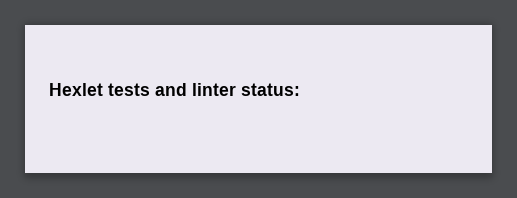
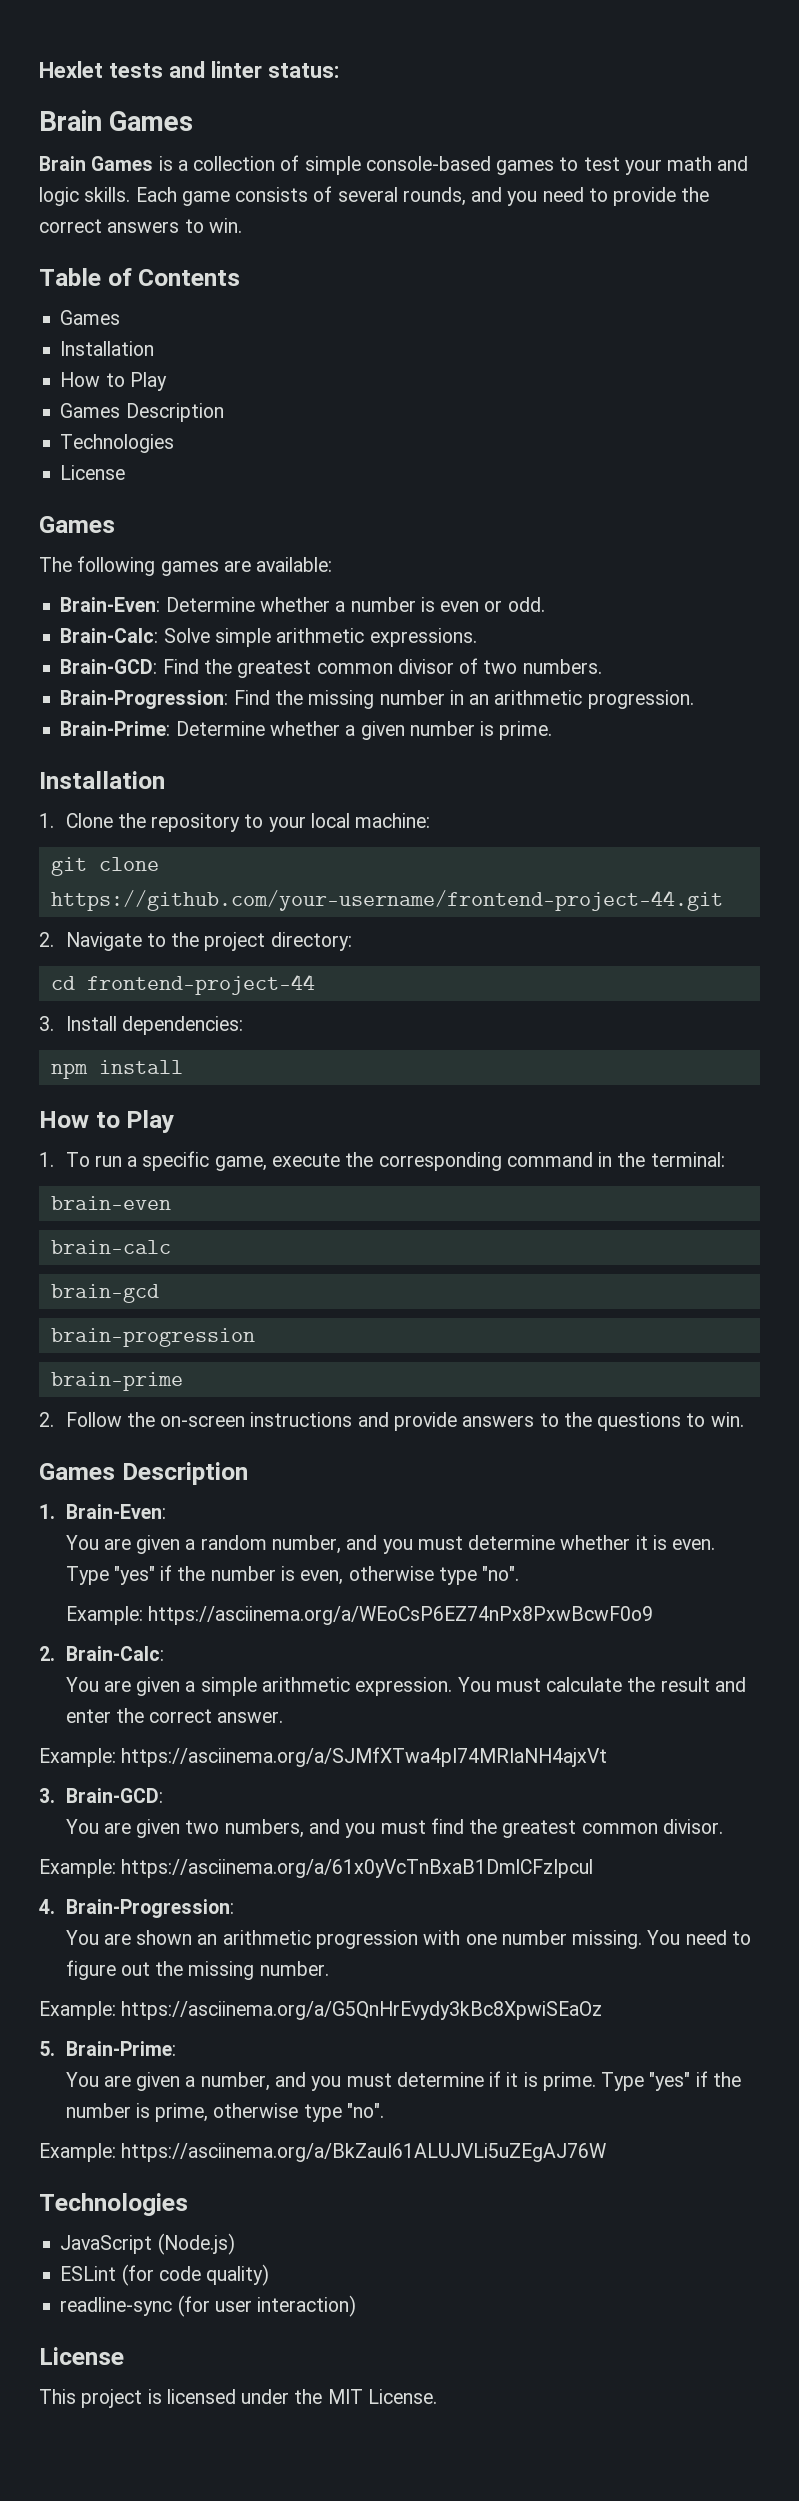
(300, 89) none -> [39,110,194,131] [39,155,749,175] [39,186,710,206] [39,218,242,233] [39,268,241,286] [60,310,121,325] [60,341,155,356] [60,372,167,391] [60,403,224,422] [60,434,175,453] [60,465,126,480] [39,516,115,533] [39,556,333,576] [60,597,545,612] [60,628,477,647] [60,658,602,678] [60,690,694,709] [60,721,553,740] [39,771,165,789] [39,813,431,832] [50,857,159,876] [50,890,723,911] [39,932,352,951] [50,974,315,995] [39,1016,243,1035] [50,1060,183,1079] [39,1110,175,1133] [39,1151,725,1171] [50,1196,171,1210] [50,1240,171,1254] [50,1284,159,1303] [50,1328,255,1347] [50,1372,183,1391] [39,1412,744,1431] [39,1462,248,1485] [39,1504,166,1519] [65,1535,716,1554] [65,1565,520,1585] [65,1606,653,1625] [39,1646,164,1661] [65,1677,746,1696] [65,1708,284,1723] [39,1747,608,1767] [39,1788,163,1803] [65,1818,723,1838] [39,1859,594,1878] [39,1899,234,1918] [65,1930,751,1949] [65,1960,329,1980] [39,2001,603,2020] [39,2041,176,2056] [65,2071,741,2091] [65,2103,384,2122] [39,2143,607,2162] [39,2193,188,2216] [60,2233,235,2255] [60,2264,270,2286] [60,2295,357,2317] [39,2347,124,2365] [39,2389,437,2408] // Brain Games // Brain Games is a collection of simple console-based games to test your math and logic skills. Each game consists of several rounds, and you need to provide the correct answers to win. // Table of Contents // Games // Installation // How to Play // Games Description // Technologies // License // Games // The following games are available: // Brain-Even: Determine whether a number is even or odd. // Brain-Calc: Solve simple arithmetic expressions. // Brain-GCD: Find the greatest common divisor of two numbers. // Brain-Progression: Find the missing number in an arithmetic progression. // Brain-Prime: Determine whether a given number is prime. // Installation // 1. Clone the repository to your local machine: // git clone https://github.com/your-username/frontend-project-44.git // 2. Navigate to the project directory: // cd frontend-project-44 // 3. Install dependencies: // npm install // How to Play // 1. To run a specific game, execute the corresponding command in the terminal: // brain-even // brain-calc // brain-gcd // brain-progression // brain-prime // 2. Follow the on-screen instructions and provide answers to the questions to win. // Games Description // 1. Brain-Even: // You are given a random number, and you must determine whether it is even. Type "yes" if the number is even, otherwise type "no". // Example: https://asciinema.org/a/WEoCsP6EZ74nPx8PxwBcwF0o9 // 2. Brain-Calc: // You are given a simple arithmetic expression. You must calculate the result and enter the correct answer. // Example: https://asciinema.org/a/SJMfXTwa4pI74MRIaNH4ajxVt // 3. Brain-GCD: // You are given two numbers, and you must find the greatest common divisor. // Example: https://asciinema.org/a/61x0yVcTnBxaB1DmlCFzIpcul // 4. Brain-Progression: // You are shown an arithmetic progression with one number missing. You need to figure out the missing number. // Example: https://asciinema.org/a/G5QnHrEvydy3kBc8XpwiSEaOz // 5. Brain-Prime: // You are given a number, and you must determine if it is prime. Type "yes" if the number is prime, otherwise type "no". // Example: https://asciinema.org/a/BkZauI61ALUJVLi5uZEgAJ76W // Technologies // JavaScript (Node.js) // ESLint (for code quality) // readline-sync (for user interaction) // License // This project is licensed under the MIT License.

